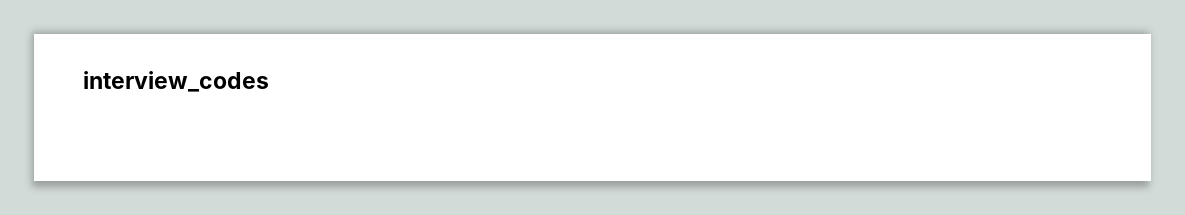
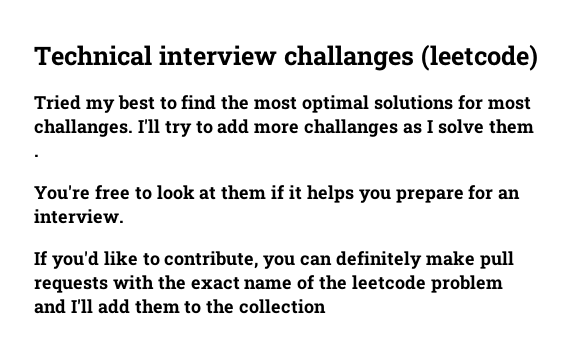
[83,71,269,92] interview_codes -> [34,44,538,71] [34,95,531,113] [34,119,534,137] [34,154,39,157] [34,185,521,203] [34,209,124,224] [34,251,514,269] [34,275,503,293] [34,299,327,314] Technical interview challanges (leetcode) // Tried my best to find the most optimal solutions for most challanges. I'll try to add more challanges as I solve them . // You're free to look at them if it helps you prepare for an interview. // If you'd like to contribute, you can definitely make pull requests with the exact name of the leetcode problem and I'll add them to the collection

